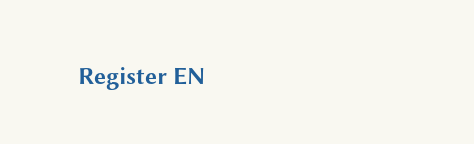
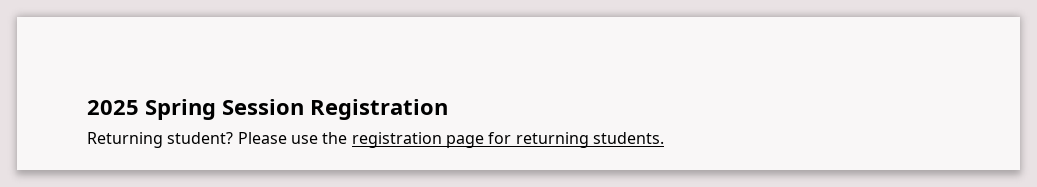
[78,67,206,90] Register EN -> [87,99,448,120] [87,132,664,148] 2025 Spring Session Registration // Returning student? Please use the registration page for returning students.

